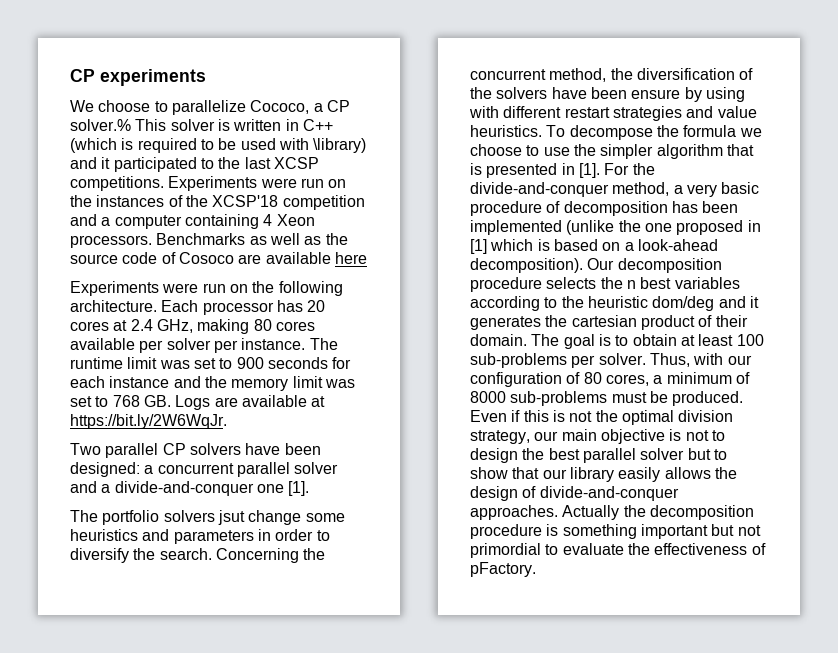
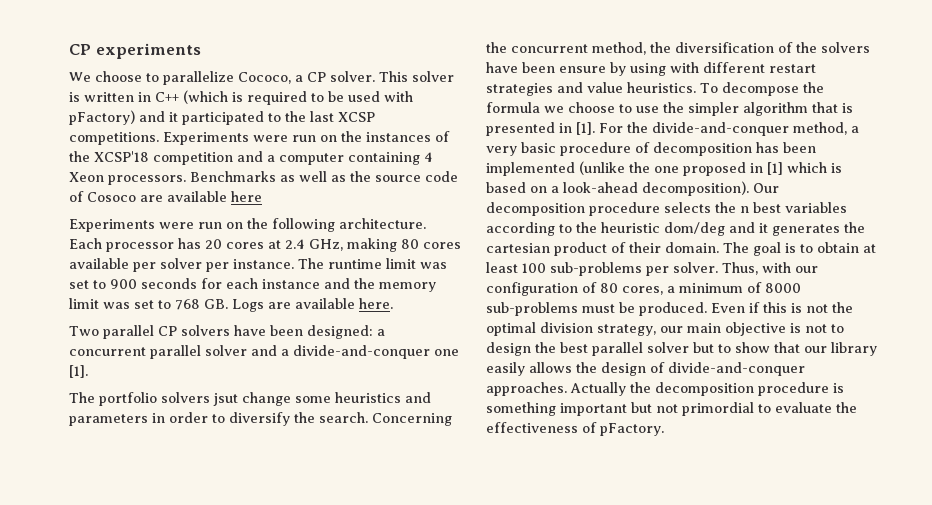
[70,119,131,131] solver.% -> [330,71,375,82] solver.
[313,138,367,153] \library) -> [69,110,135,125] pFactory)
[311,396,326,407] [70,414,227,429] at https://bit.ly/2W6WqJr. -> [359,298,393,309] here.

